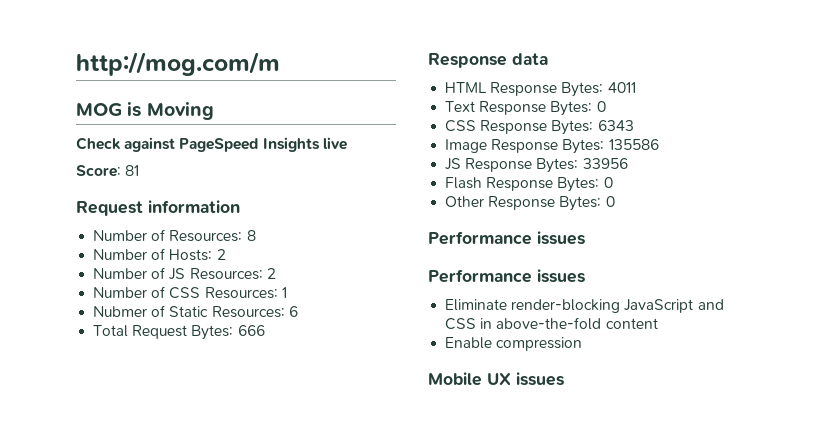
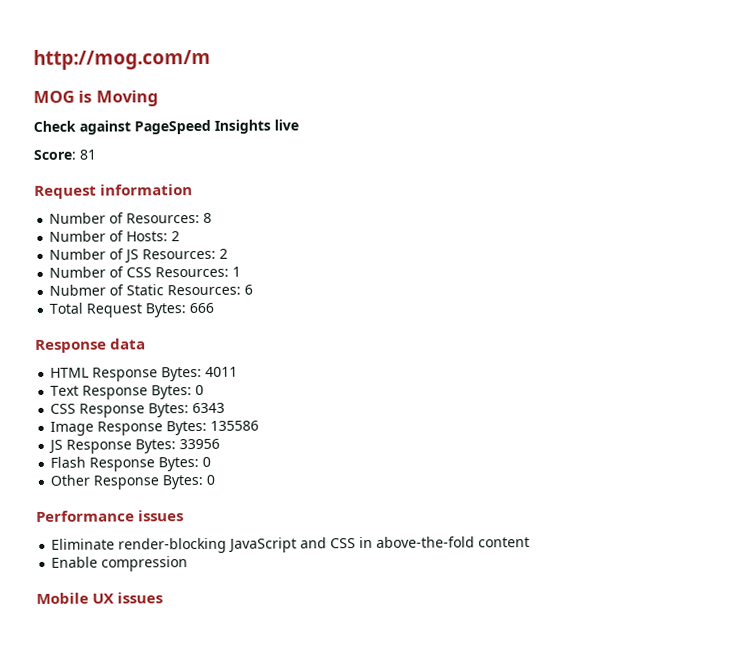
[428,269,585,283] // Performance issues -> (185, 516) none

